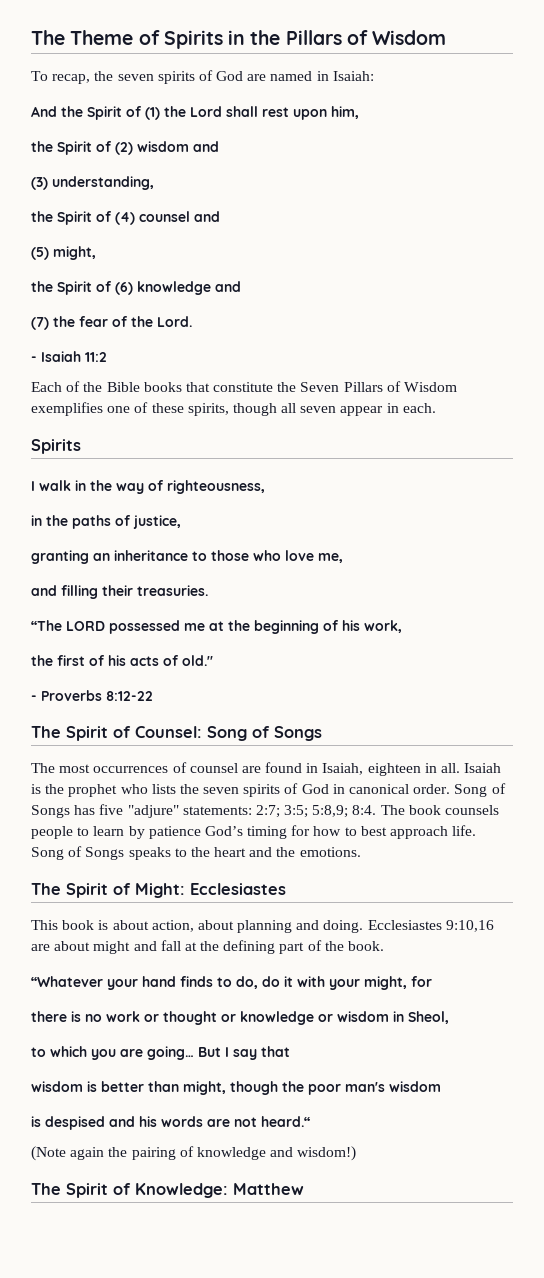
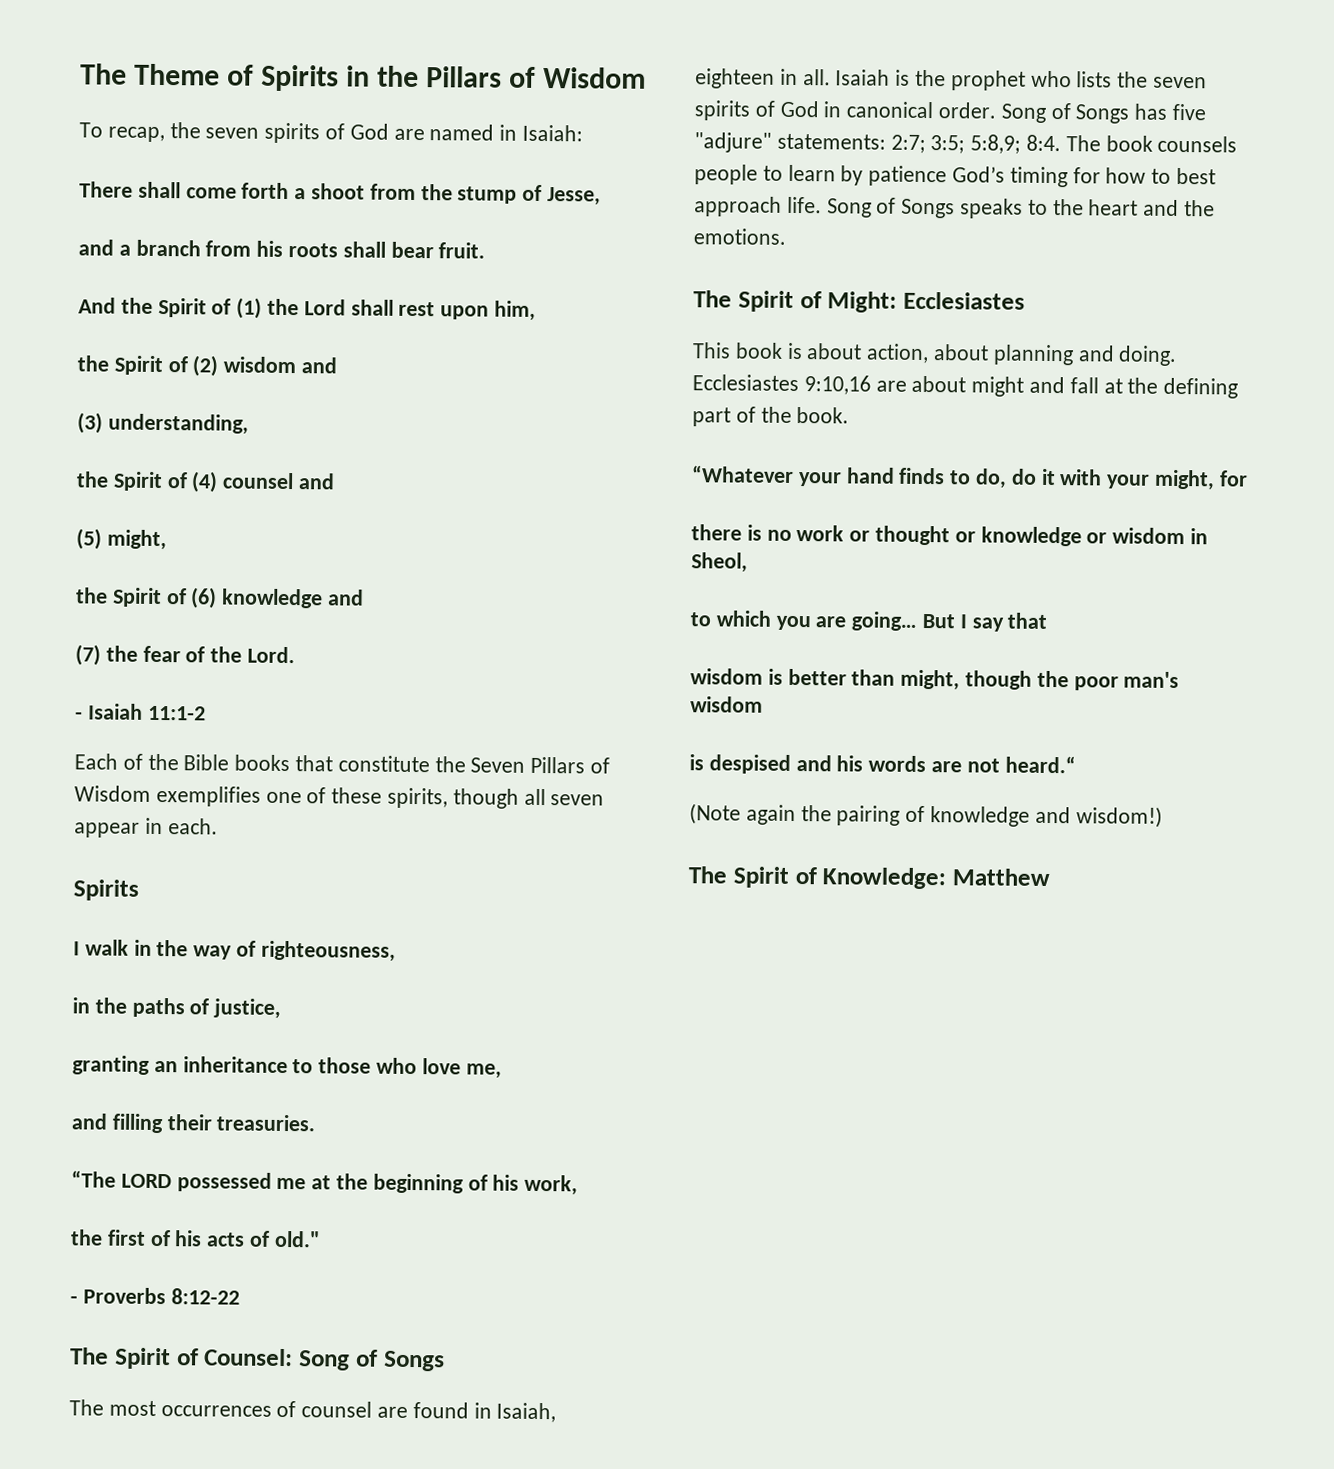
(374, 76) none -> [79,181,602,206] [78,239,486,259] // There shall come forth a shoot from the stump of Jesse, // and a branch from his roots shall bear fruit.
[85,352,107,362] 11:2 -> [147,705,206,721] 11:1-2

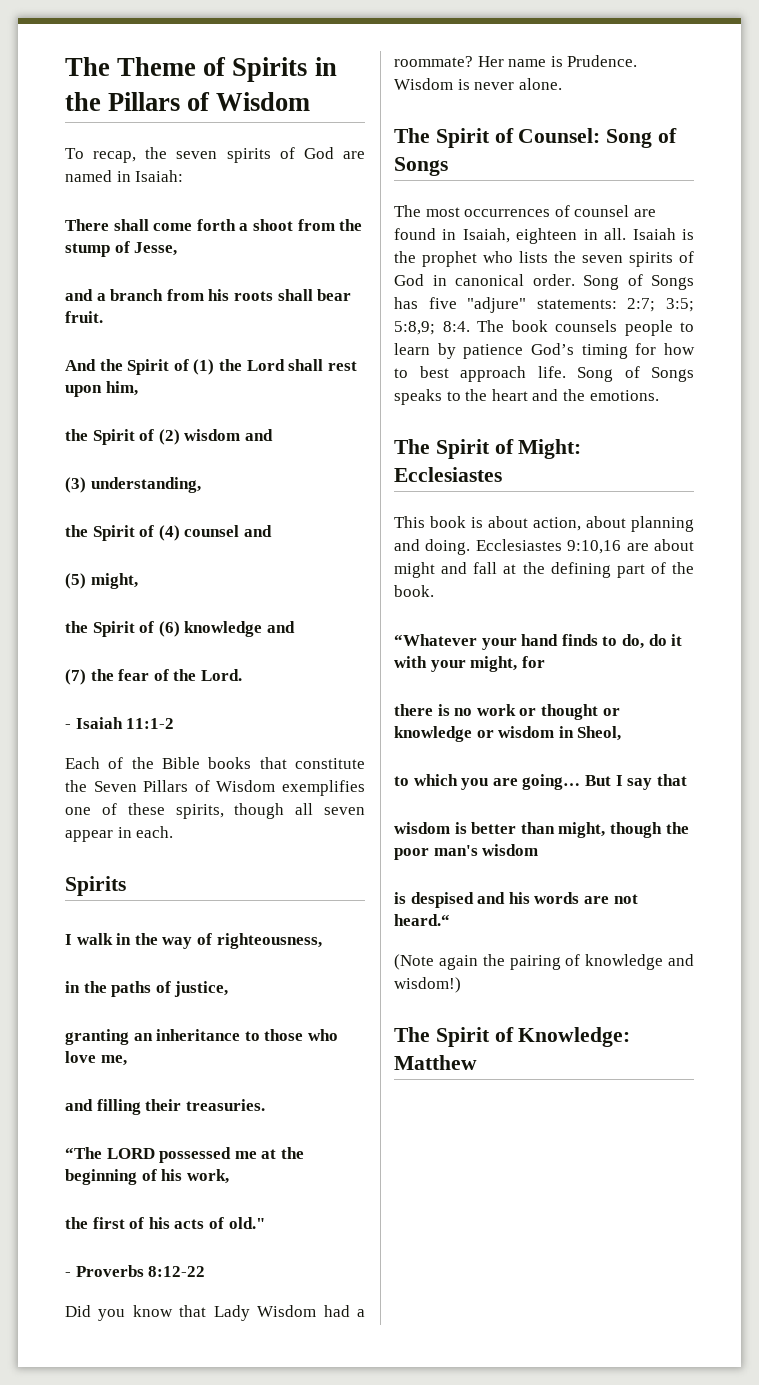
(240, 1296) none -> [65,1305,365,1321] [394,55,638,67] [394,78,562,90] // Did you know that Lady Wisdom had a roommate? Her name is Prudence. Wisdom is never alone.

